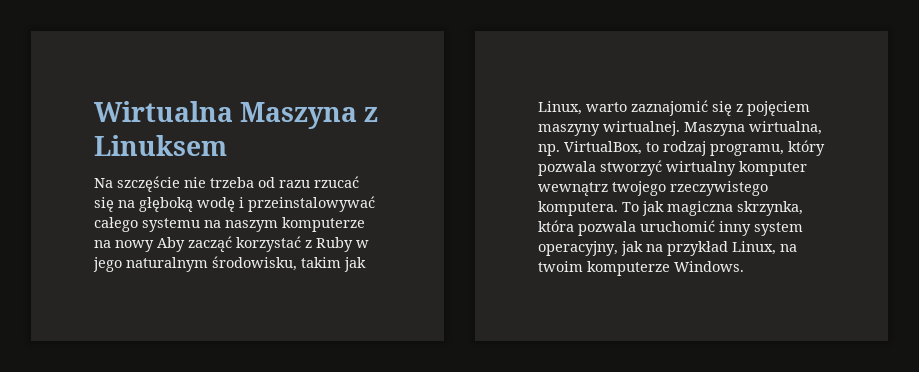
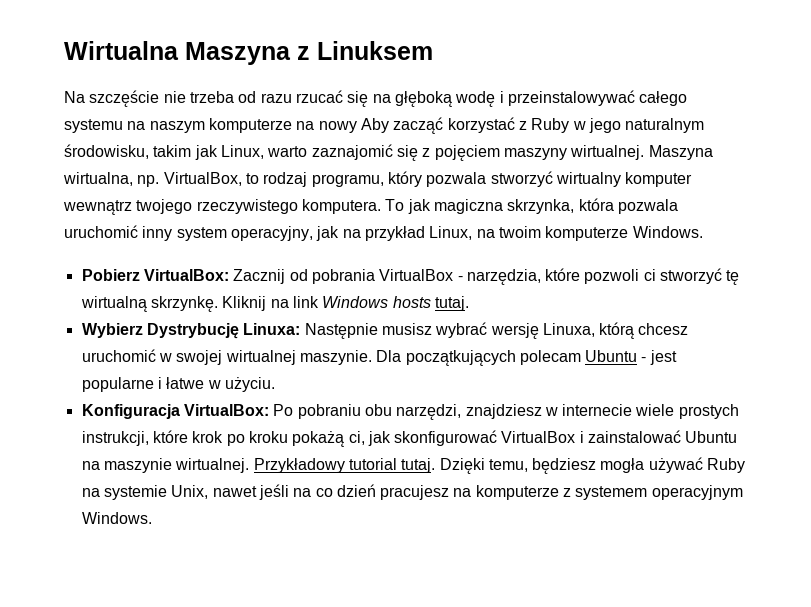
(744, 266) none -> [81,268,740,285] [80,296,469,312] [81,322,689,339] [81,349,677,366] [81,377,275,392] [81,404,739,420] [81,430,738,447] [81,457,746,474] [81,484,743,500] [81,512,152,524] // Pobierz VirtualBox: Zacznij od pobrania VirtualBox - narzędzia, które pozwoli ci stworzyć tę wirtualną skrzynkę. Kliknij na link Windows hosts tutaj. // Wybierz Dystrybucję Linuxa: Następnie musisz wybrać wersję Linuxa, którą chcesz uruchomić w swojej wirtualnej maszynie. Dla początkujących polecam Ubuntu - jest popularne i łatwe w użyciu. // Konfiguracja VirtualBox: Po pobraniu obu narzędzi, znajdziesz w internecie wiele prostych instrukcji, które krok po kroku pokażą ci, jak skonfigurować VirtualBox i zainstalować Ubuntu na maszynie wirtualnej. Przykładowy tutorial tutaj. Dzięki temu, będziesz mogła używać Ruby na systemie Unix, nawet jeśli na co dzień pracujesz na komputerze z systemem operacyjnym Windows.

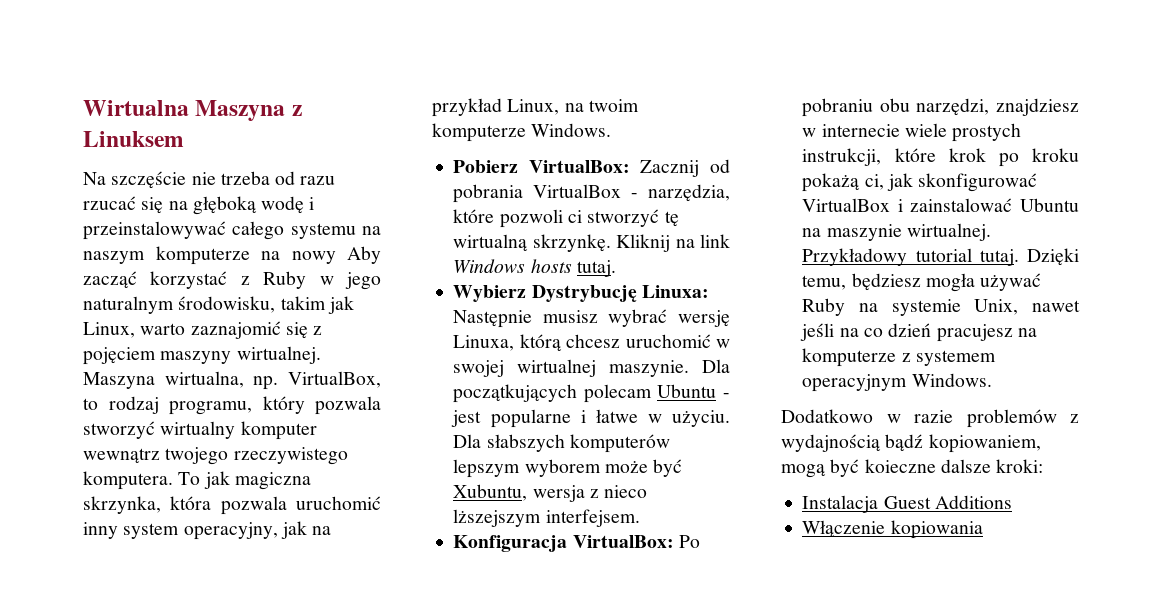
(275, 384) none -> [453,434,670,453] [453,459,683,478] [453,484,648,502] [453,509,640,527] Dla słabszych komputerów lepszym wyborem może być Xubuntu, wersja z nieco lższejszym interfejsem.
(152, 518) none -> [781,409,1079,428] [781,434,1041,453] [781,459,1044,478] [802,495,1012,513] [802,520,983,539] // Dodatkowo w razie problemów z wydajnością bądź kopiowaniem, mogą być koieczne dalsze kroki: // Instalacja Guest Additions // Włączenie kopiowania

